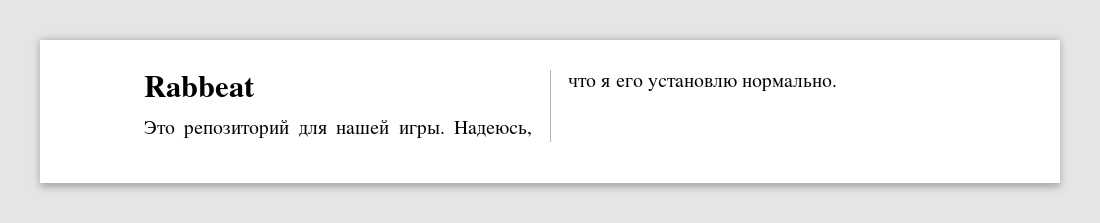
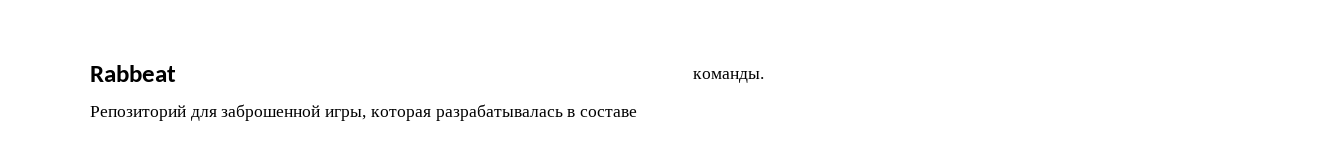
[144,119,532,139] [568,78,838,92] Это репозиторий для нашей игры. Надеюсь, что я его установлю нормально. -> [90,104,638,121] [693,71,764,83] Репозиторий для заброшенной игры, которая разрабатывалась в составе команды.

